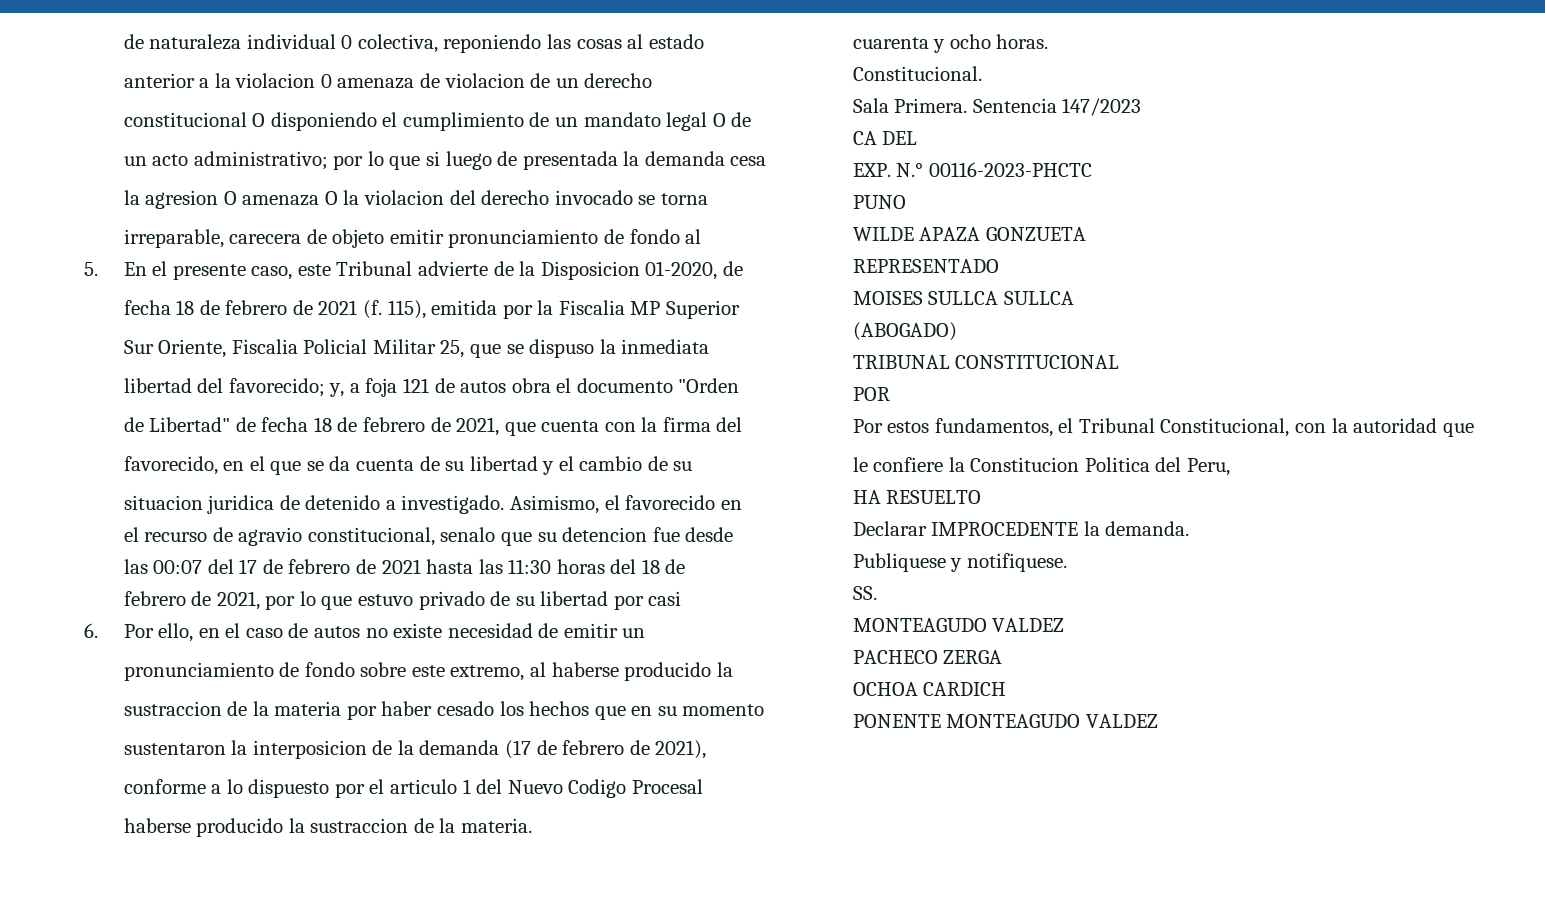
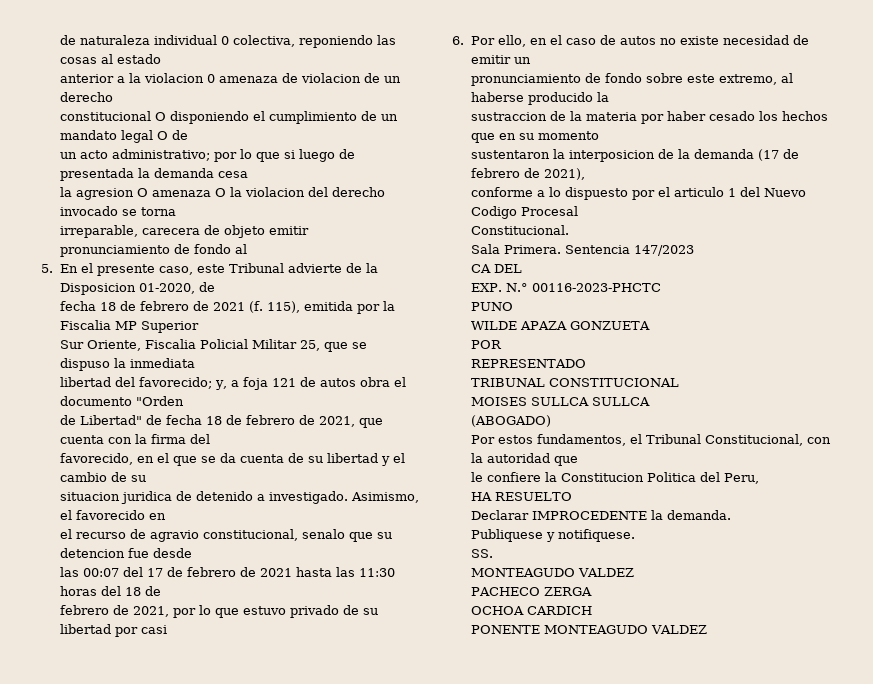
[123,818,533,837] [852,34,1049,53] // haberse producido la sustraccion de la materia. // cuarenta y ocho horas. -> (579, 211) none
(1086, 234) none -> [471,340,503,349] // POR
(999, 266) none -> [471,378,680,387] // TRIBUNAL CONSTITUCIONAL
[852,355,1120,369] [852,387,890,401] // TRIBUNAL CONSTITUCIONAL // POR -> (552, 421) none

